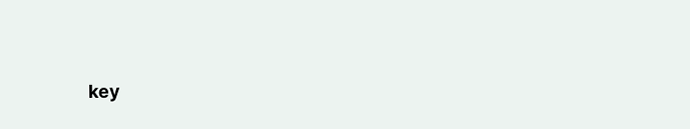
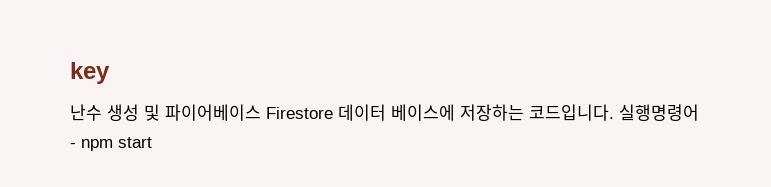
(121, 92) none -> [70,104,699,121] [70,137,152,151] // 난수 생성 및 파이어베이스 Firestore 데이터 베이스에 저장하는 코드입니다. 실행명령어 - npm start

